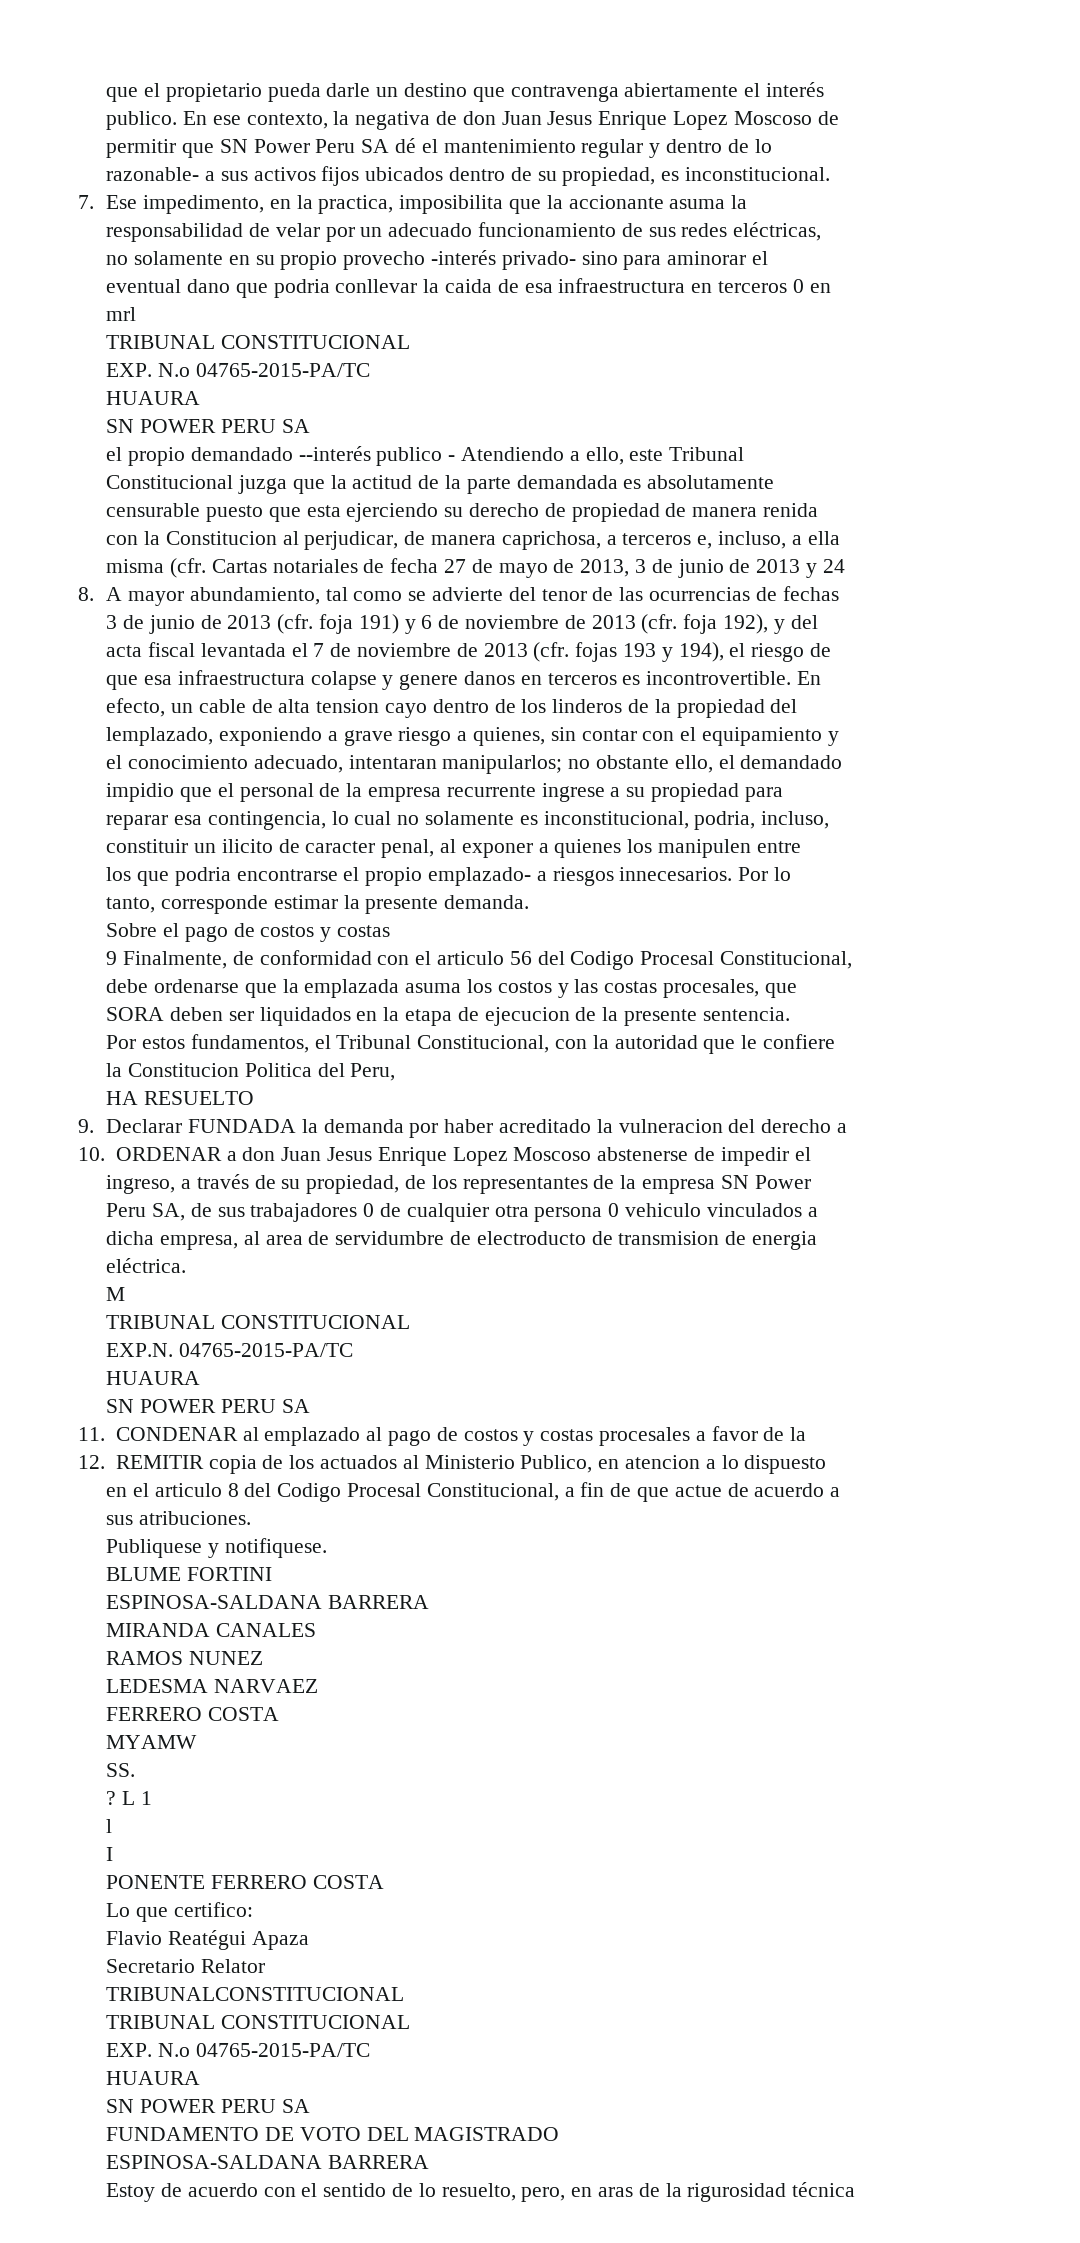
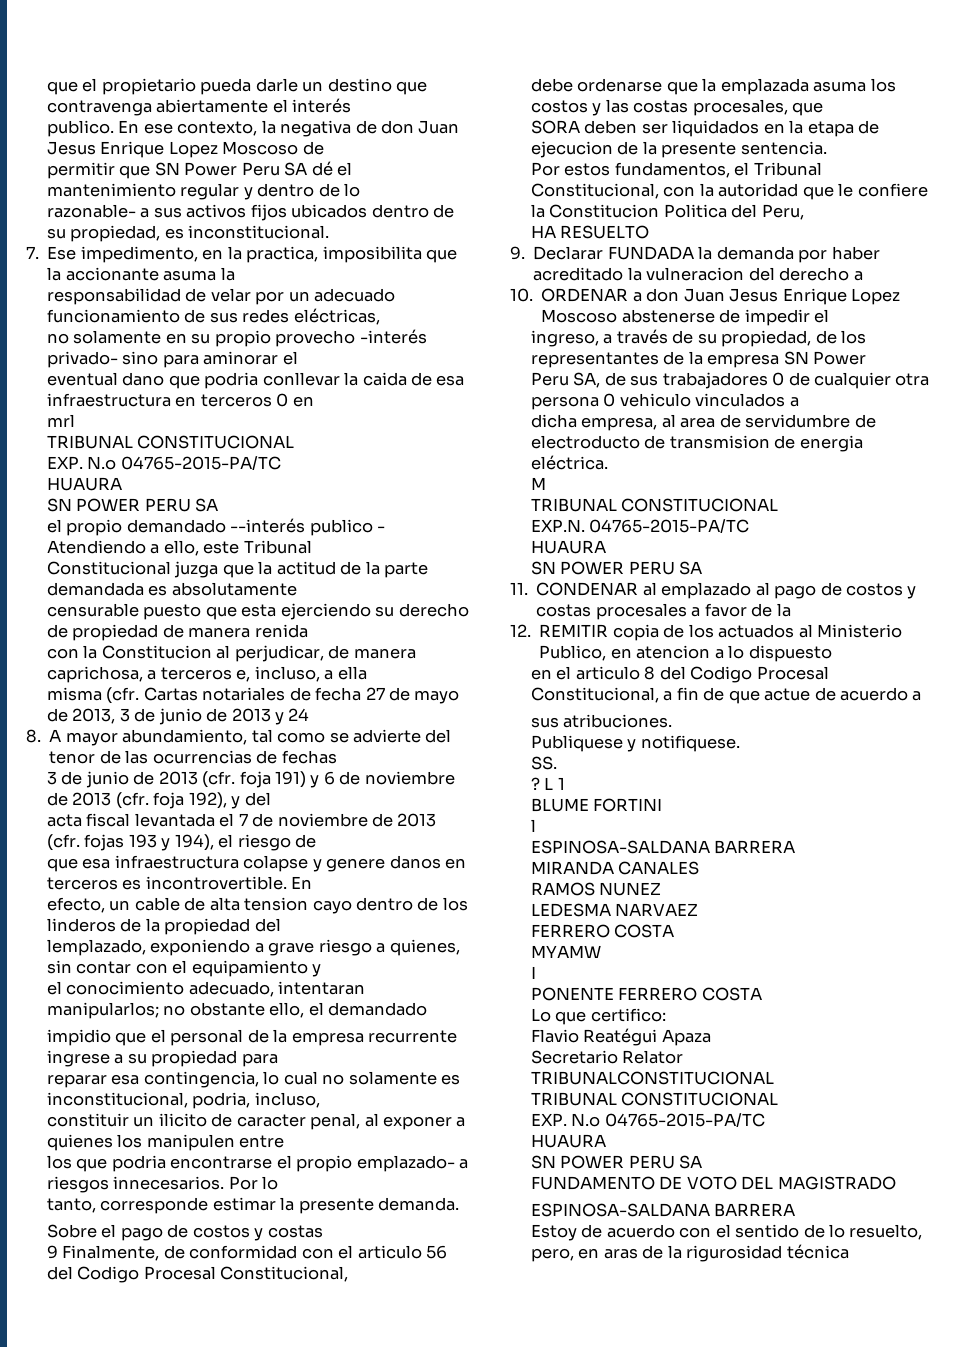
(327, 1548) none -> [530,756,557,770] [530,777,565,790] // SS. // ? L 1
(272, 1574) none -> [530,819,536,832] // l
[106,1763,136,1777] [106,1791,152,1805] [106,1819,113,1833] // SS. // ? L 1 // l -> (601, 951) none

